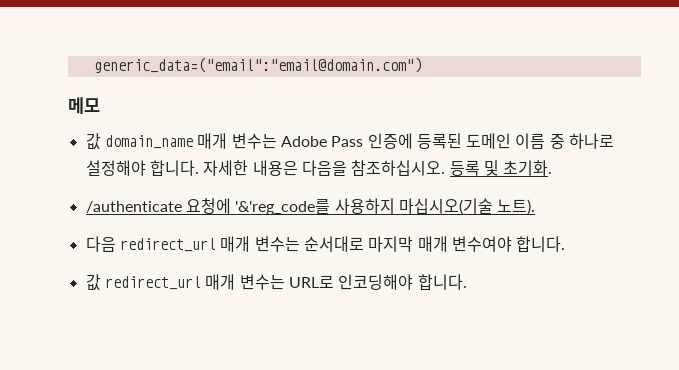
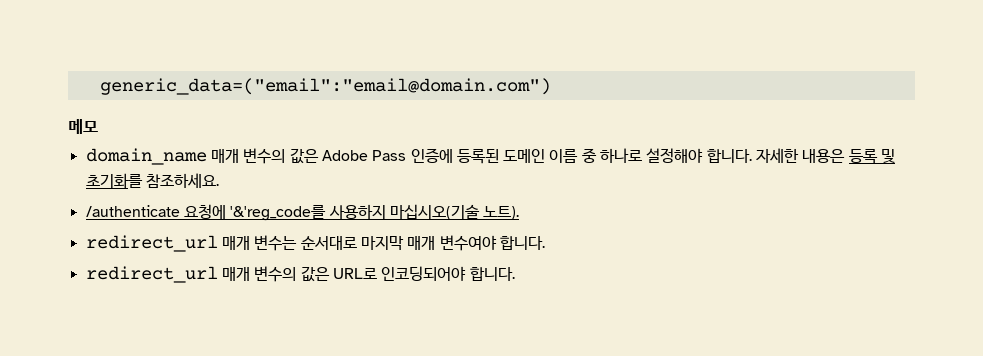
[85,133,101,150] 값 -> (98, 126) none
[231,133,277,149] 변수는 -> [243,148,319,164] 변수의 값은
[301,160,553,176] 다음을 참조하십시오. 등록 및 초기화. -> [848,149,896,164] [85,173,219,189] 등록 및 초기화를 참조하세요.
[85,236,116,252] 다음 -> (520, 213) none
[85,274,414,291] 값 redirect_url 매개 변수는 URL로 인코딩해야 -> [85,266,467,283] redirect_url 매개 변수의 값은 URL로 인코딩되어야

